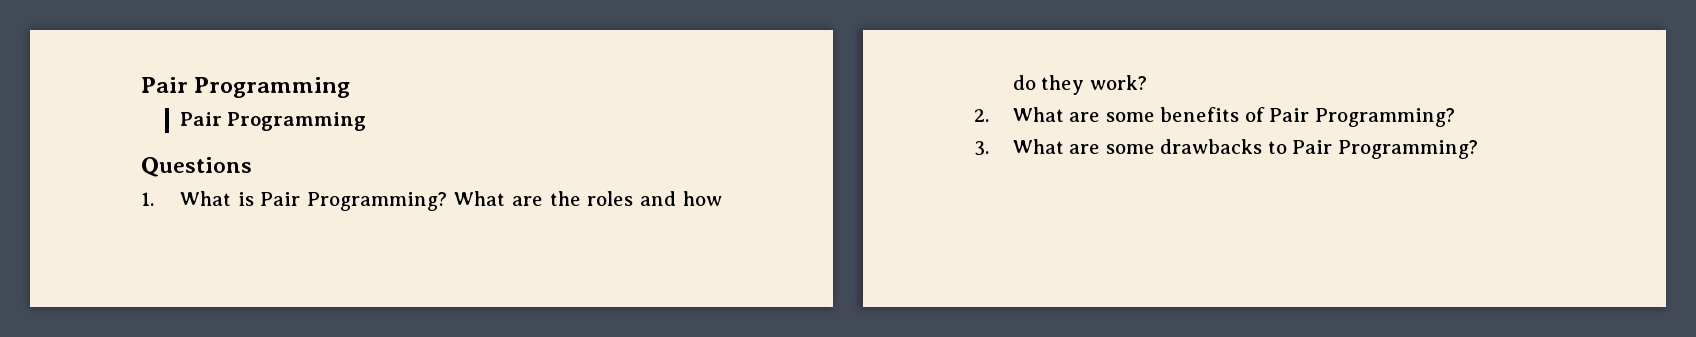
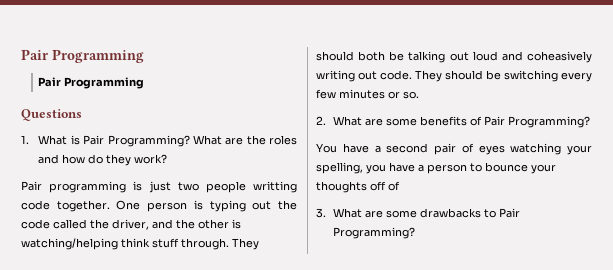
(1147, 82) none -> [21,181,297,193] [21,200,297,212] [21,219,241,230] [21,238,259,250] [316,51,592,63] [316,70,592,82] [316,89,419,99] // Pair programming is just two people writting code together. One person is typing out the code called the driver, and the other is watching/helping think stuff through. They should both be talking out loud and coheasively writing out code. They should be switching every few minutes or so.
(1455, 117) none -> [316,143,592,155] [316,162,556,174] [316,181,400,193] // You have a second pair of eyes watching your spelling, you have a person to bounce your thoughts off of

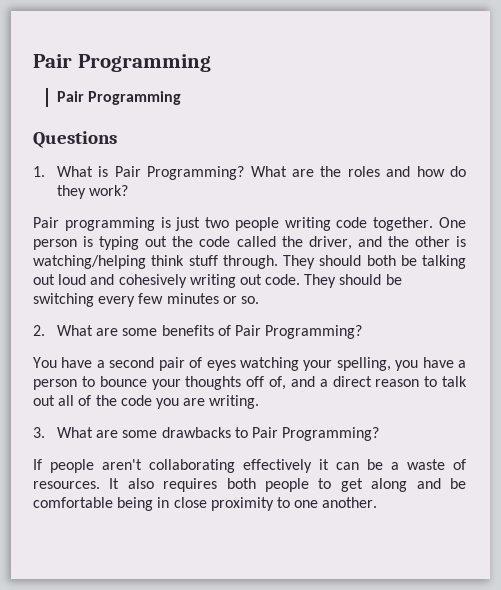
[252,181,297,193] writting -> [284,217,331,231] writing
[527,51,592,63] coheasively -> [118,274,187,288] cohesively
[388,181,400,191] of -> [269,376,467,390] [33,395,260,409] of, and a direct reason to talk out all of the code you are writing.
(416, 233) none -> [33,459,466,473] [33,478,466,492] [33,497,378,511] // If people aren't collaborating effectively it can be a waste of resources. It also requires both people to get along and be comfortable being in close proximity to one another.

